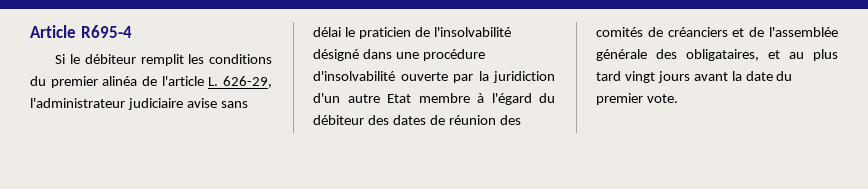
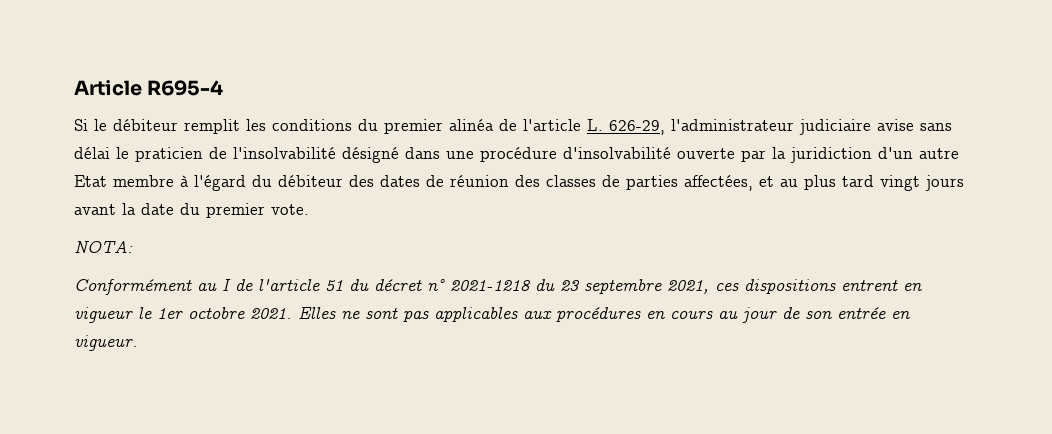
[596,27,838,37] [596,49,759,61] comités de créanciers et de l'assemblée générale des obligataires, -> [546,175,753,191] classes de parties affectées,
(678, 98) none -> [74,240,133,253] [74,279,922,295] [74,307,910,323] [74,335,138,351] // NOTA: // Conformément au I de l'article 51 du décret n° 2021-1218 du 23 septembre 2021, ces dispositions entrent en vigueur le 1er octobre 2021. Elles ne sont pas applicables aux procédures en cours au jour de son entrée en vigueur.

